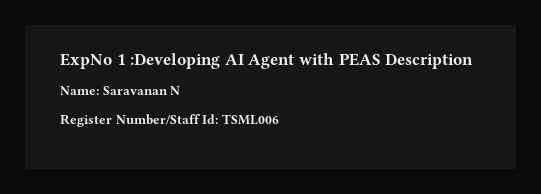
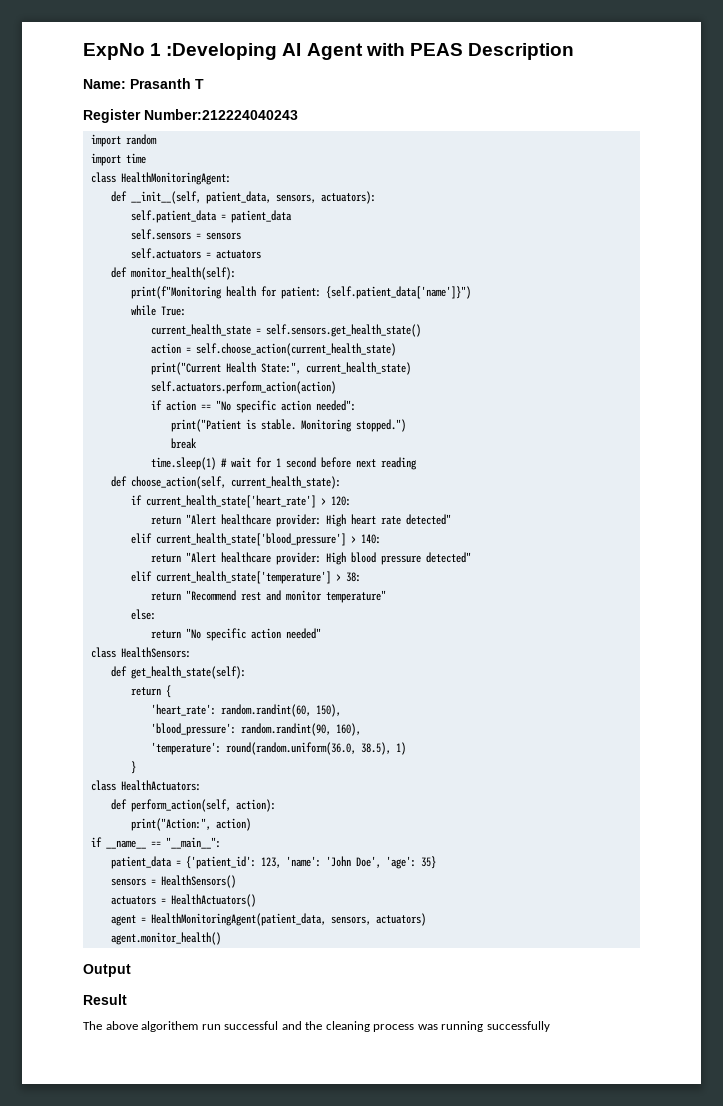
[102,86,181,95] Saravanan N -> [130,78,204,89] Prasanth T
[115,114,279,125] Number/Staff Id: TSML006 -> [144,109,298,120] [90,134,157,147] [90,153,146,166] [90,172,231,185] [110,191,376,204] [130,210,292,223] [130,229,241,240] [130,248,261,259] [110,267,236,280] [130,286,471,299] [130,305,186,316] [150,324,421,337] [150,343,396,356] [150,362,411,375] [150,381,336,394] [150,400,356,413] [170,419,406,432] [170,438,197,449] [150,457,417,470] [110,476,341,489] [130,495,351,508] [150,514,451,527] [130,533,381,546] [150,552,471,565] [130,571,361,584] [150,590,386,603] [130,609,156,620] [150,628,321,641] [90,647,191,658] [110,666,246,679] [130,685,171,698] [150,704,341,717] [150,723,361,736] [150,742,406,755] [130,761,136,774] [90,780,201,791] [110,799,276,812] [130,818,251,831] [90,837,221,849] [110,856,436,869] [110,875,236,888] [110,894,256,907] [110,913,426,926] [110,932,221,945] [83,964,131,977] [83,994,127,1005] [83,1021,550,1032] Number:212224040243 // import random // import time // class HealthMonitoringAgent: // def __init__(self, patient_data, sensors, actuators): // self.patient_data = patient_data // self.sensors = sensors // self.actuators = actuators // def monitor_health(self): // print(f"Monitoring health for patient: {self.patient_data['name']}") // while True: // current_health_state = self.sensors.get_health_state() // action = self.choose_action(current_health_state) // print("Current Health State:", current_health_state) // self.actuators.perform_action(action) // if action == "No specific action needed": // print("Patient is stable. Monitoring stopped.") // break // time.sleep(1) # wait for 1 second before next reading // def choose_action(self, current_health_state): // if current_health_state['heart_rate'] > 120: // return "Alert healthcare provider: High heart rate detected" // elif current_health_state['blood_pressure'] > 140: // return "Alert healthcare provider: High blood pressure detected" // elif current_health_state['temperature'] > 38: // return "Recommend rest and monitor temperature" // else: // return "No specific action needed" // class HealthSensors: // def get_health_state(self): // return { // 'heart_rate': random.randint(60, 150), // 'blood_pressure': random.randint(90, 160), // 'temperature': round(random.uniform(36.0, 38.5), 1) // } // class HealthActuators: // def perform_action(self, action): // print("Action:", action) // if __name__ == "__main__": // patient_data = {'patient_id': 123, 'name': 'John Doe', 'age': 35} // sensors = HealthSensors() // actuators = HealthActuators() // agent = HealthMonitoringAgent(patient_data, sensors, actuators) // agent.monitor_health() // Output // Result // The above algorithem run successful and the cleaning process was running successfully

